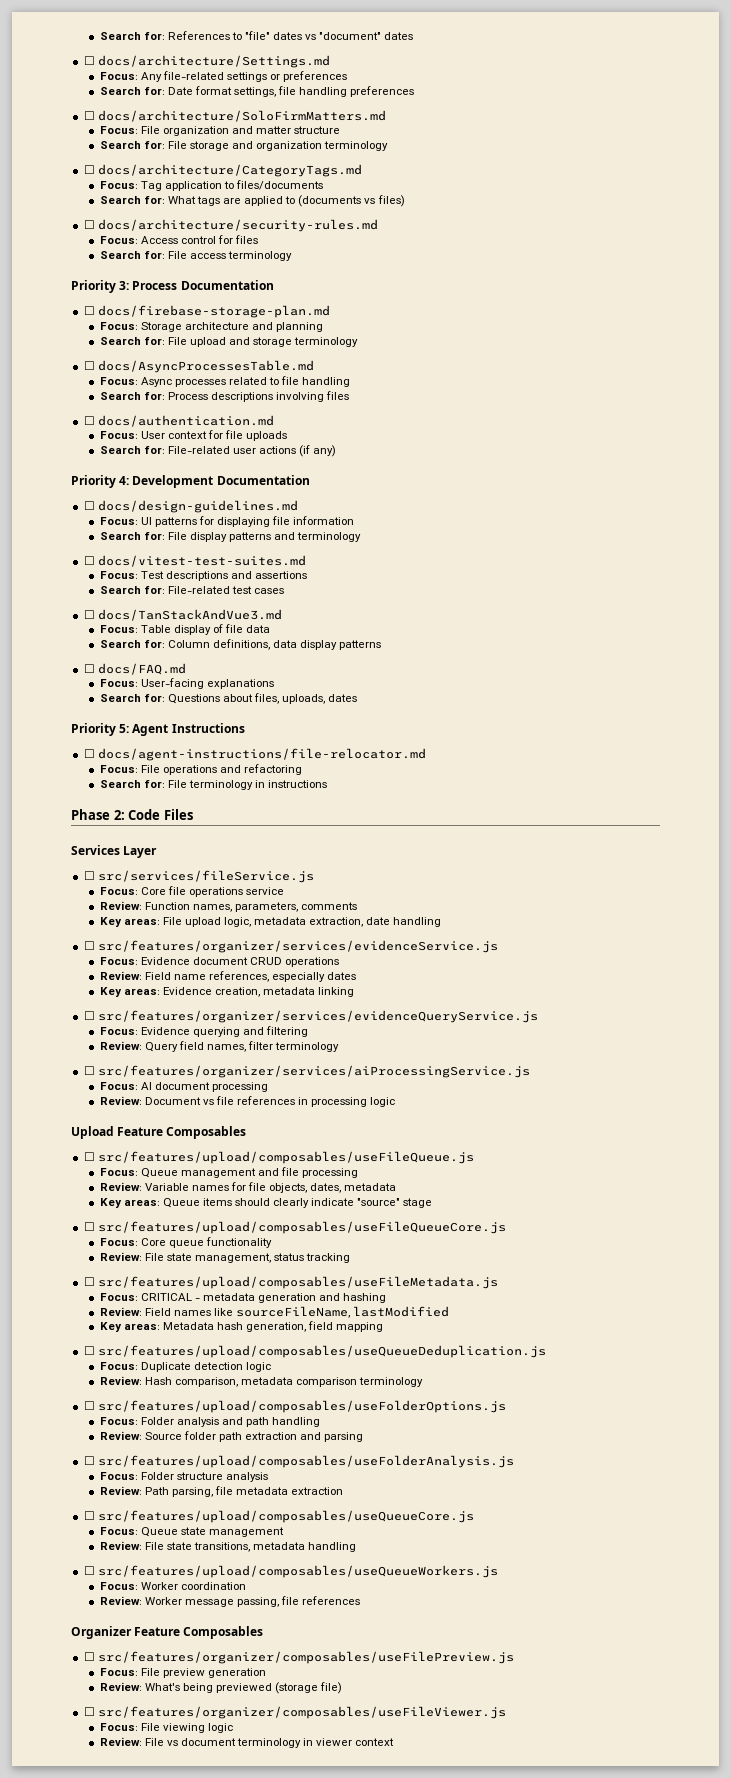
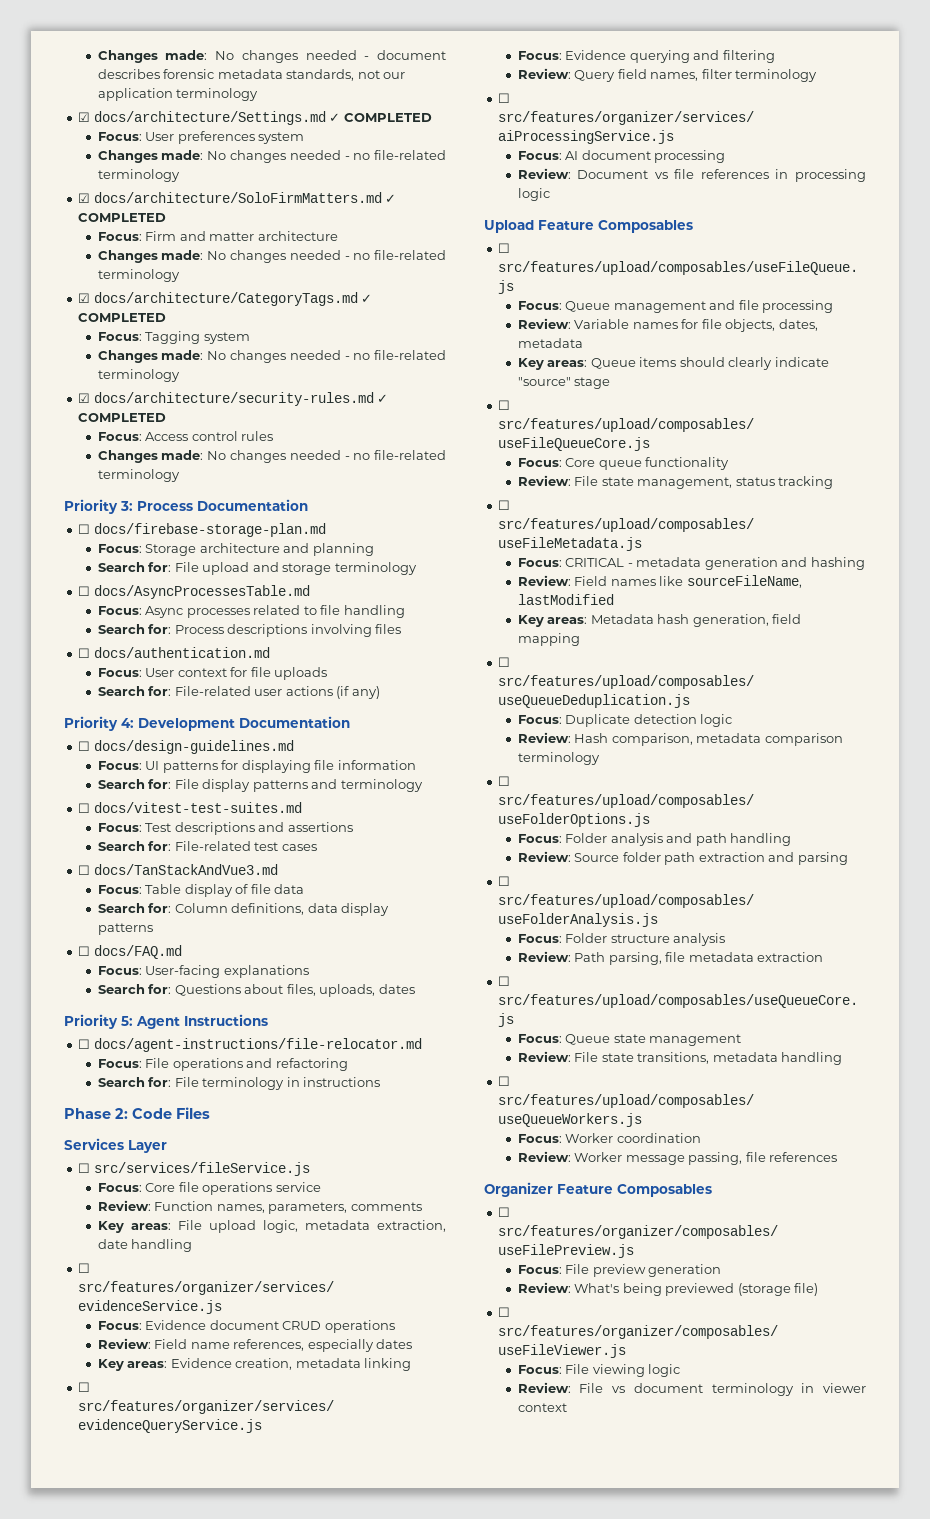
[99,31,414,40] [83,56,95,65] Search for: References to "file" dates vs "document" dates // ☐ -> [97,50,446,63] [97,69,406,81] [97,88,259,101] [78,112,91,122] Changes made: No changes needed - document describes forensic metadata standards, not our application terminology // ☑
[99,71,348,82] [99,86,415,97] [83,111,95,120] // Focus: Any file-related settings or preferences // Search for: Date format settings, file handling preferences // ☐ -> [329,113,432,122] [97,131,305,144] [97,150,446,163] [97,169,180,182] [78,193,91,203] ✓ COMPLETED // Focus: User preferences system // Changes made: No changes needed - no file-related terminology // ☑
[99,126,341,136] [99,141,389,151] [83,165,95,174] // Focus: File organization and matter structure // Search for: File storage and organization terminology // ☐ -> [385,194,397,203] [78,213,167,222] [97,231,338,241] [97,250,446,263] [97,269,180,282] [78,293,91,303] ✓ COMPLETED // Focus: Firm and matter architecture // Changes made: No changes needed - no file-related terminology // ☑
[99,180,323,191] [99,195,405,207] [83,220,95,229] // Focus: Tag application to files/documents // Search for: What tags are applied to (documents vs files) // ☐ -> [361,294,373,303] [78,313,167,322] [97,331,250,344] [97,350,446,363] [97,369,180,382] [78,393,91,403] ✓ COMPLETED // Focus: Tagging system // Changes made: No changes needed - no file-related terminology // ☑
(378, 225) none -> [377,394,389,403] [78,413,167,422] ✓ COMPLETED
[217,235,258,244] [99,251,226,259] for files // Search for: File access -> [241,431,274,441] [97,450,446,463] rules // Changes made: No changes needed - no file-related

